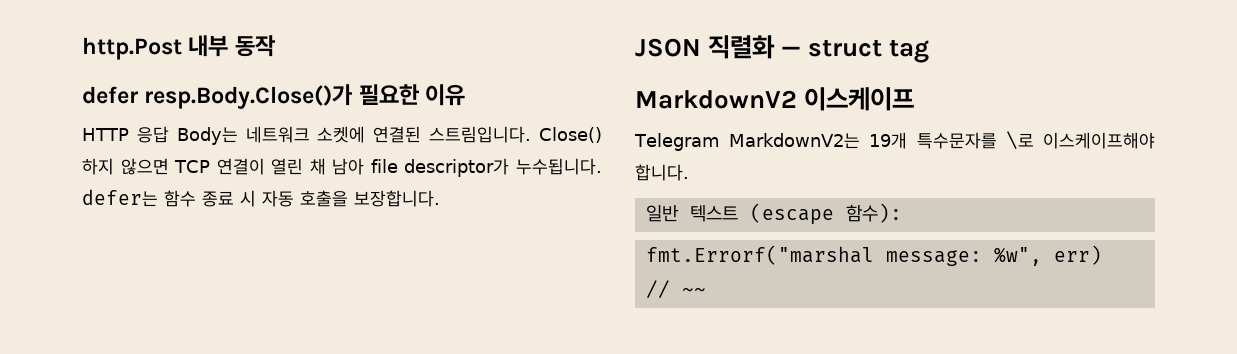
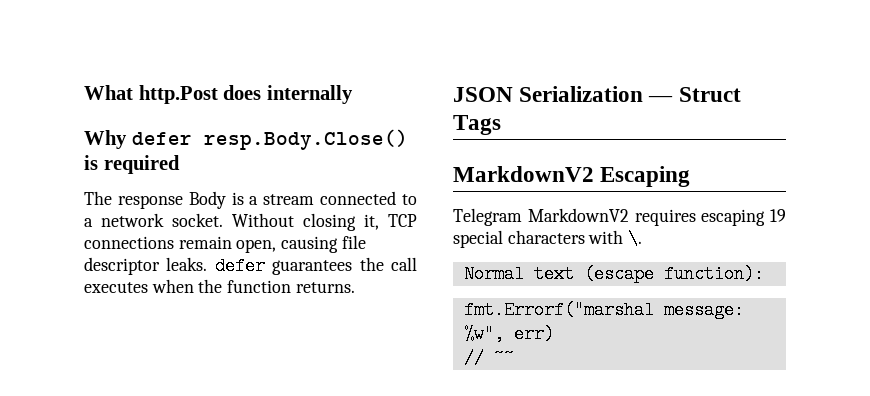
[82,35,275,60] [82,84,466,109] [82,126,602,145] [82,158,602,177] [82,189,440,207] [635,35,930,63] [635,87,915,111] http.Post 내부 동작 // defer resp.Body.Close()가 필요한 이유 // HTTP 응답 Body는 네트워크 소켓에 연결된 스트림입니다. Close() 하지 않으면 TCP 연결이 열린 채 남아 file descriptor가 누수됩니다. defer는 함수 종료 시 자동 호출을 보장합니다. // JSON 직렬화 — struct tag // MarkdownV2 이스케이프 -> [84,85,353,104] [84,129,408,150] [84,155,180,174] [84,191,417,209] [84,213,417,231] [84,235,366,253] [84,257,417,275] [84,279,355,293] [453,86,741,102] [453,115,501,135] [453,166,691,187] What http.Post does internally // Why defer resp.Body.Close() is required // The response Body is a stream connected to a network socket. Without closing it, TCP connections remain open, causing file descriptor leaks. defer guarantees the call executes when the function returns. // JSON Serialization — Struct Tags // MarkdownV2 Escaping
[729,131,1155,149] [635,164,689,181] [645,203,902,225] MarkdownV2는 19개 특수문자를 \로 이스케이프해야 합니다. // 일반 텍스트 (escape 함수): -> [527,208,786,226] [453,230,643,248] [463,265,764,283] MarkdownV2 requires escaping 19 special characters with \. // Normal text (escape function):

